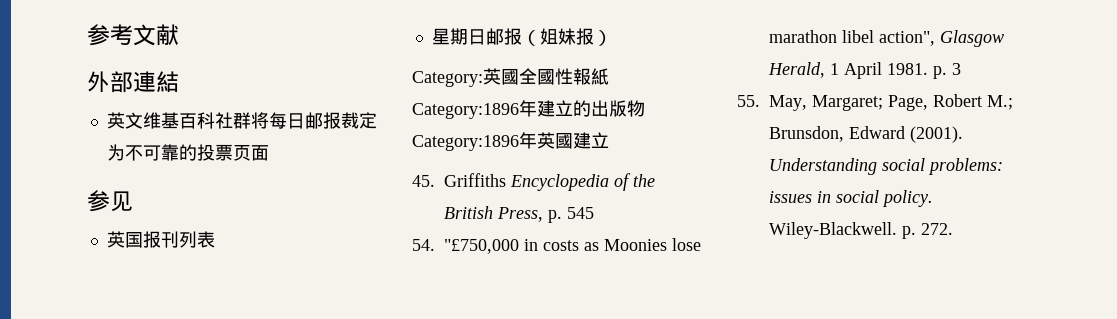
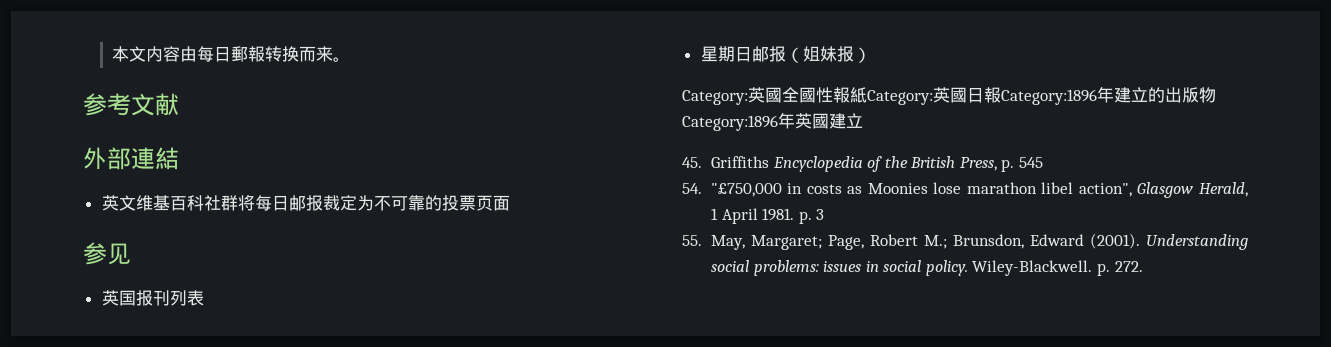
(87, 35) none -> [111,46,350,62] 本文内容由每日郵報转换而来。 //
(609, 76) none -> [867,87,1001,105] Category:英國日報

